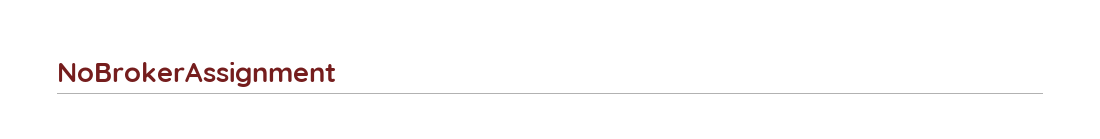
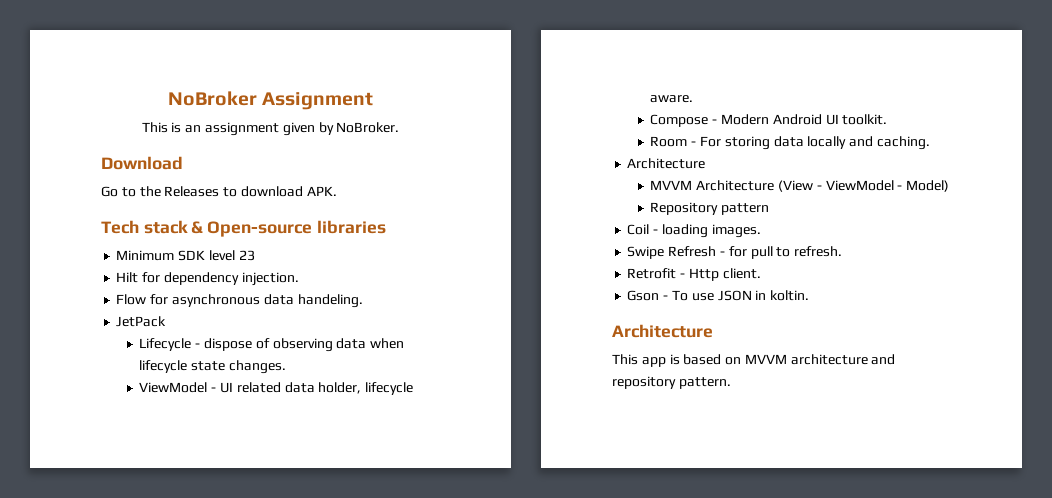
[57,61,336,87] NoBrokerAssignment -> [167,91,374,110] [141,122,400,136] [101,156,183,170] [101,186,337,197] [101,220,386,237] [116,250,255,261] [116,272,299,286] [116,294,363,308] [116,316,167,327] [139,338,405,352] [139,360,286,374] [139,382,414,395] [650,95,694,103] [650,114,888,127] [650,136,930,150] [627,158,706,169] [650,180,950,192] [650,202,770,215] [627,224,761,238] [627,246,843,259] [627,268,761,281] [627,290,810,301] [612,324,713,338] [612,354,896,367] [612,376,731,389] NoBroker Assignment // This is an assignment given by NoBroker. // Download // Go to the Releases to download APK. // Tech stack & Open-source libraries // Minimum SDK level 23 // Hilt for dependency injection. // Flow for asynchronous data handeling. // JetPack // Lifecycle - dispose of observing data when lifecycle state changes. // ViewModel - UI related data holder, lifecycle aware. // Compose - Modern Android UI toolkit. // Room - For storing data locally and caching. // Architecture // MVVM Architecture (View - ViewModel - Model) // Repository pattern // Coil - loading images. // Swipe Refresh - for pull to refresh. // Retrofit - Http client. // Gson - To use JSON in koltin. // Architecture // This app is based on MVVM architecture and repository pattern.

